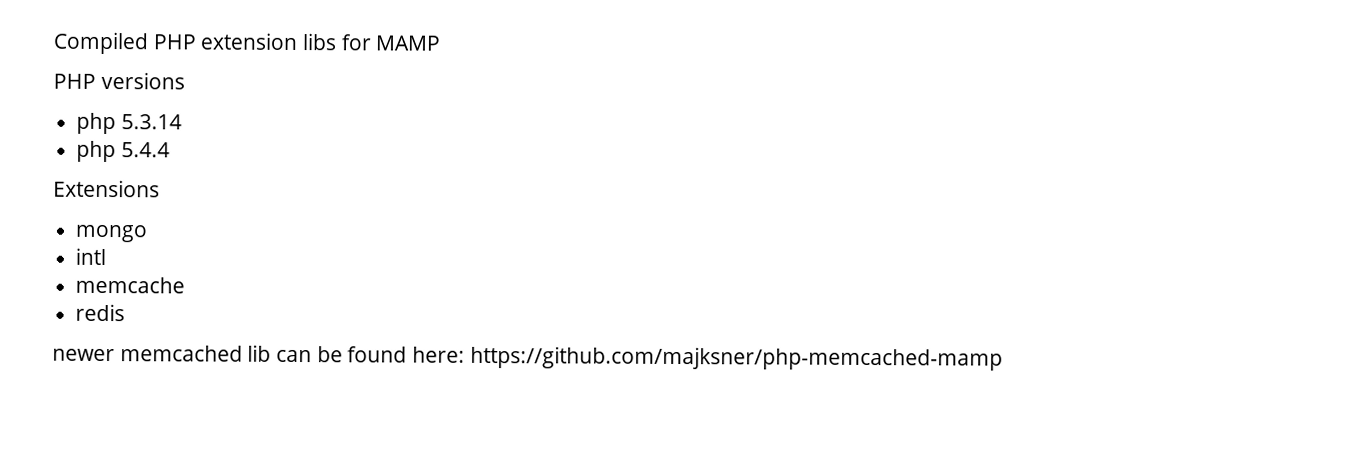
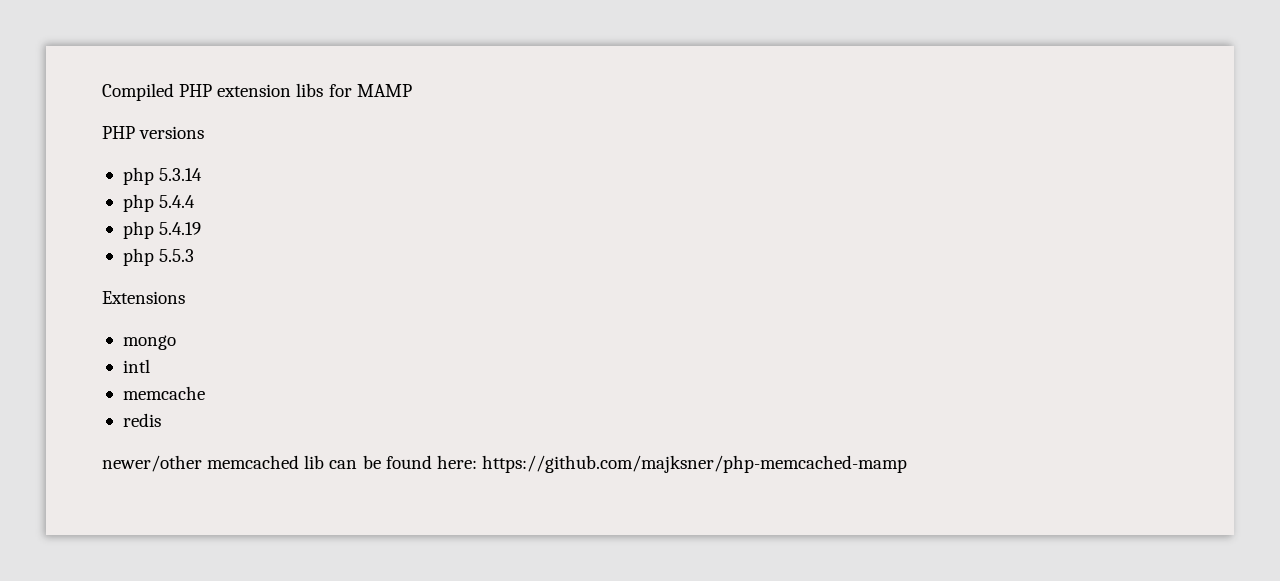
(170, 150) none -> [122,221,202,239] [122,248,195,266] // php 5.4.19 // php 5.5.3
[52,348,115,362] newer -> [102,455,202,472] newer/other

